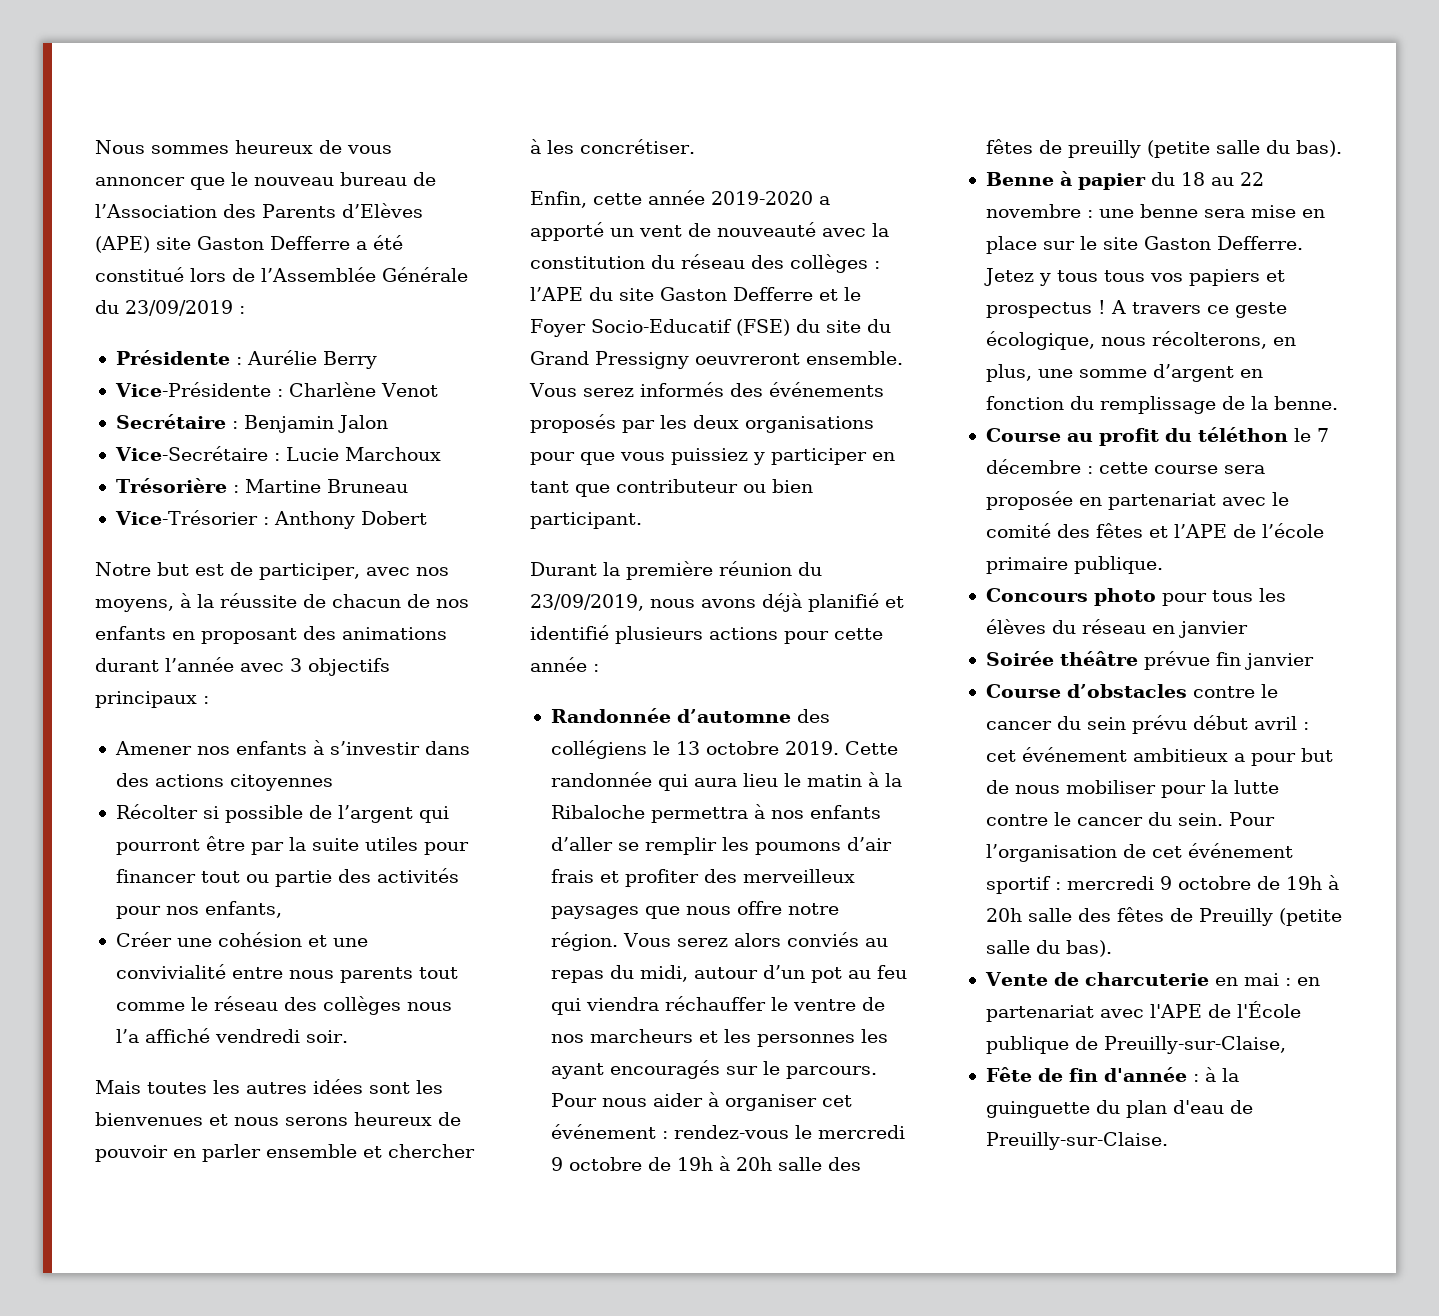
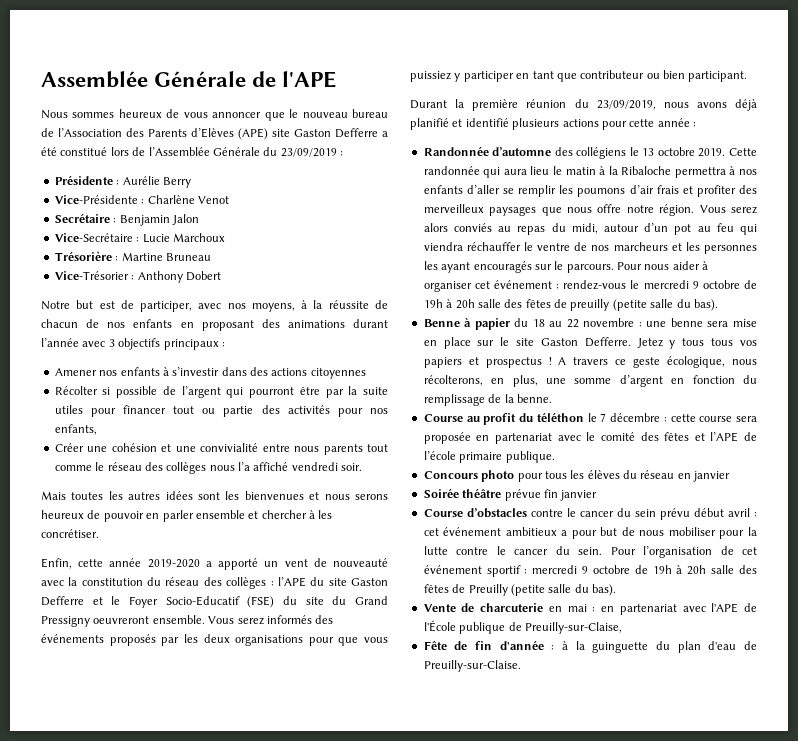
(95, 147) none -> [41,71,337,88] Assemblée Générale de l'APE //

